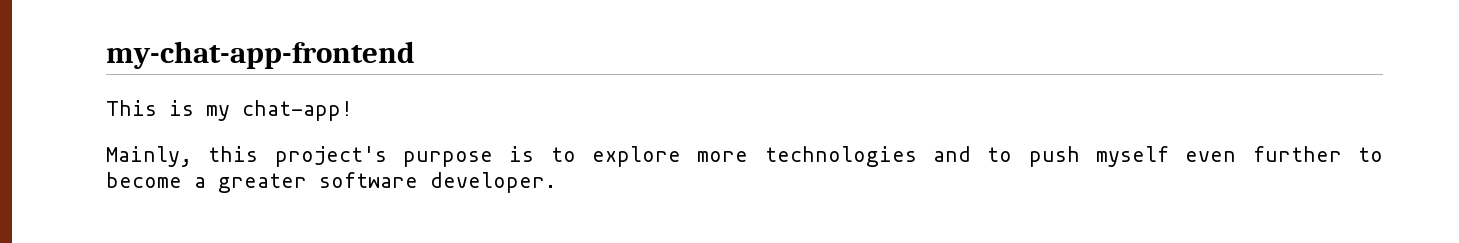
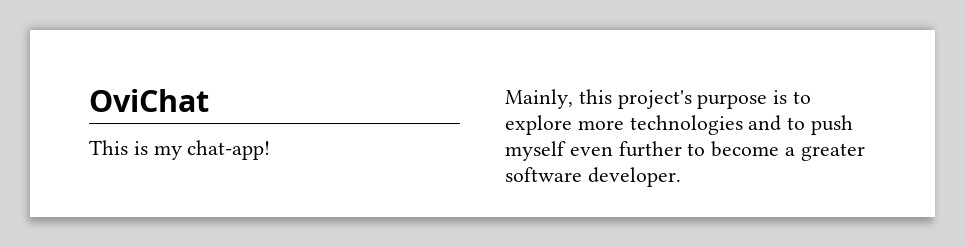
[106,41,415,69] my-chat-app-frontend -> [89,89,209,112] OviChat

